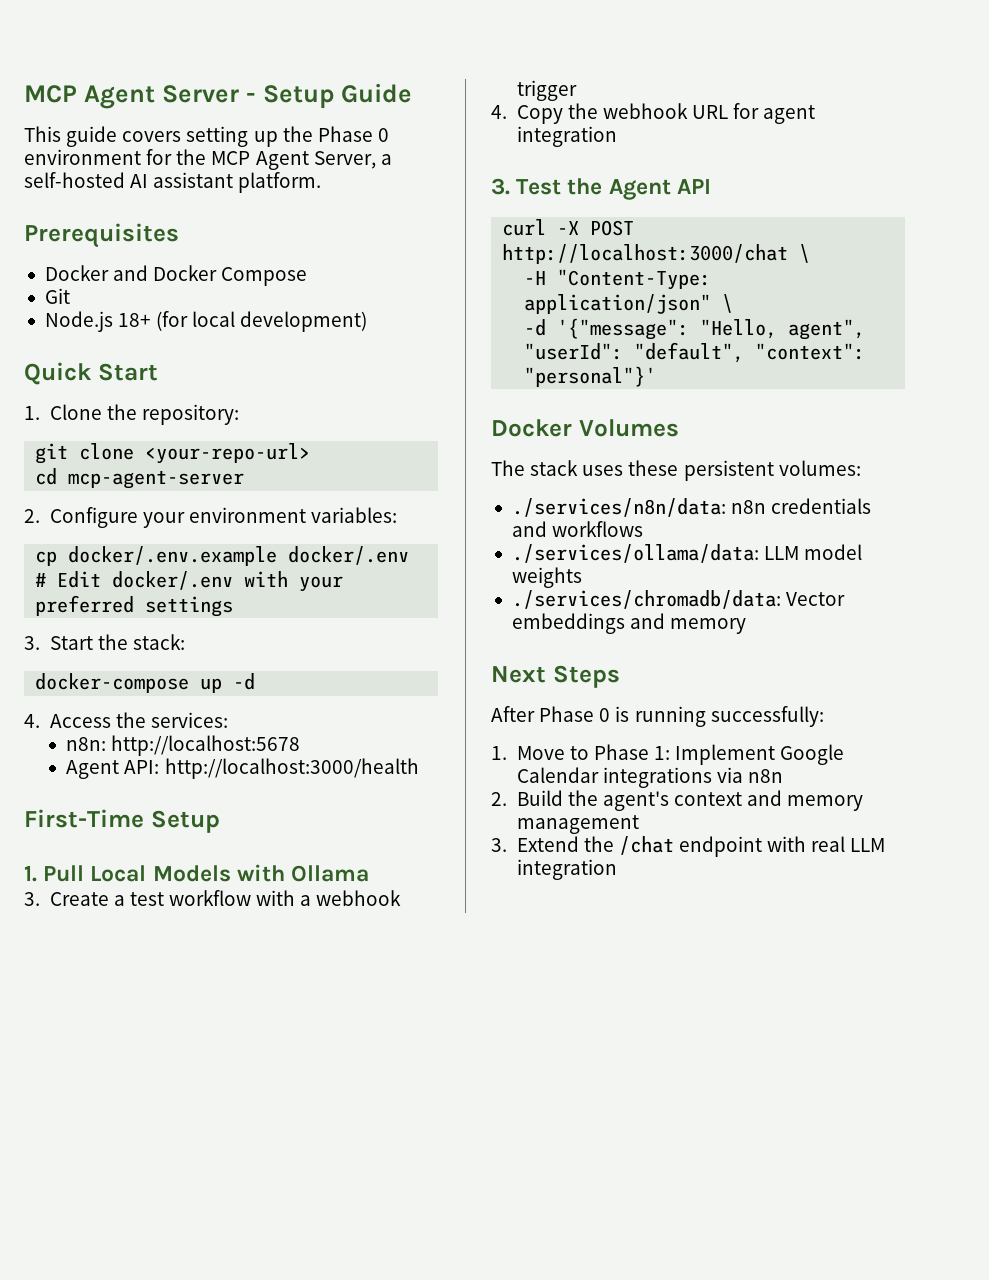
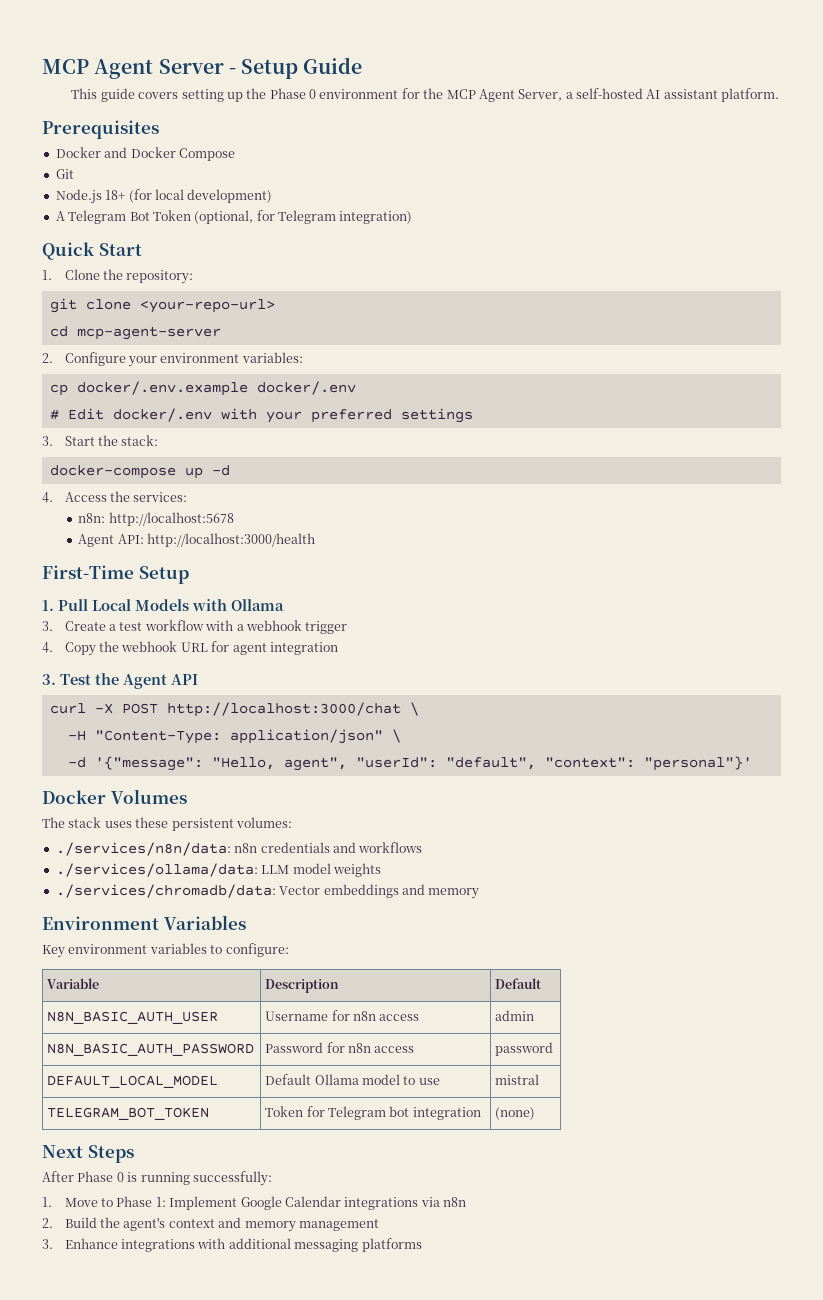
(368, 321) none -> [55,210,413,224] // A Telegram Bot Token (optional, for Telegram integration)
(747, 626) none -> [42,915,246,930] [42,943,289,958] [47,978,100,989] [265,979,340,993] [495,978,542,989] [47,1011,219,1024] [265,1010,420,1021] [495,1010,535,1021] [47,1043,255,1056] [265,1042,415,1053] [495,1042,554,1056] [47,1075,219,1088] [265,1074,440,1085] [495,1074,540,1085] [47,1107,210,1120] [265,1106,481,1120] [495,1107,536,1120] // Environment Variables // Key environment variables to configure: // Variable | Description | Default // N8N_BASIC_AUTH_USER | Username for n8n access | admin // N8N_BASIC_AUTH_PASSWORD | Password for n8n access | password // DEFAULT_LOCAL_MODEL | Default Ollama model to use | mistral // TELEGRAM_BOT_TOKEN | Token for Telegram bot integration | (none)
[516,836,886,857] [516,859,617,880] Extend the /chat endpoint with real LLM integration -> [64,1238,422,1252] Enhance integrations with additional messaging platforms

